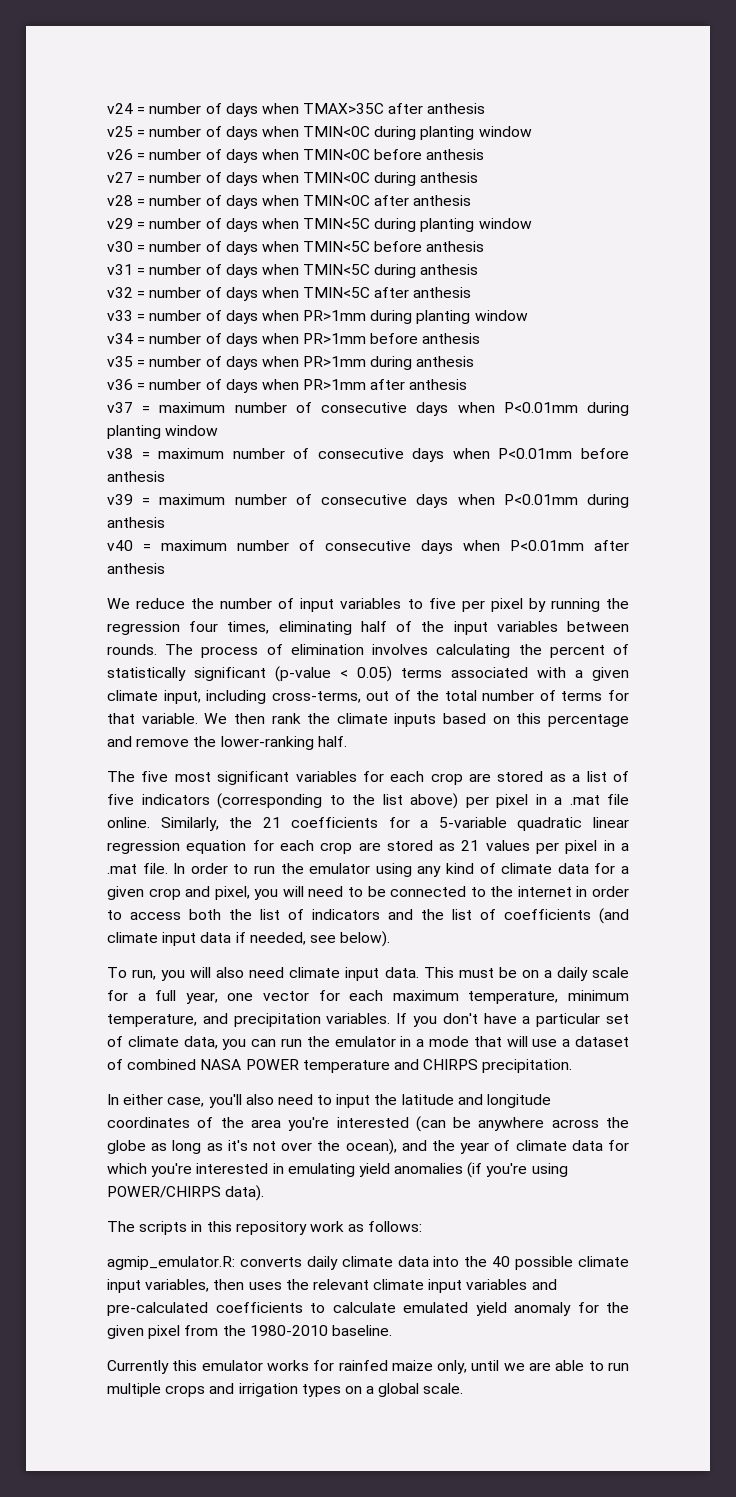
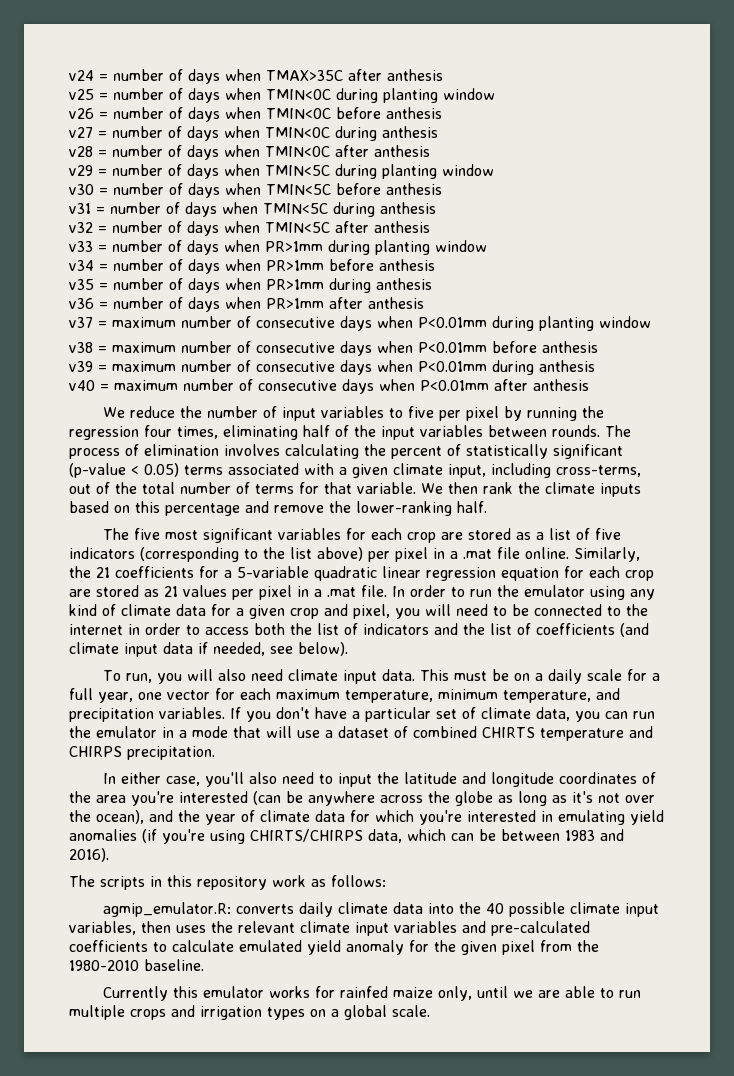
[200,1059,299,1070] NASA POWER -> [482,727,535,738] CHIRTS
[107,1185,265,1201] POWER/CHIRPS data). -> [250,829,624,843] [69,848,109,862] CHIRTS/CHIRPS data, which can be between 1983 and 2016).

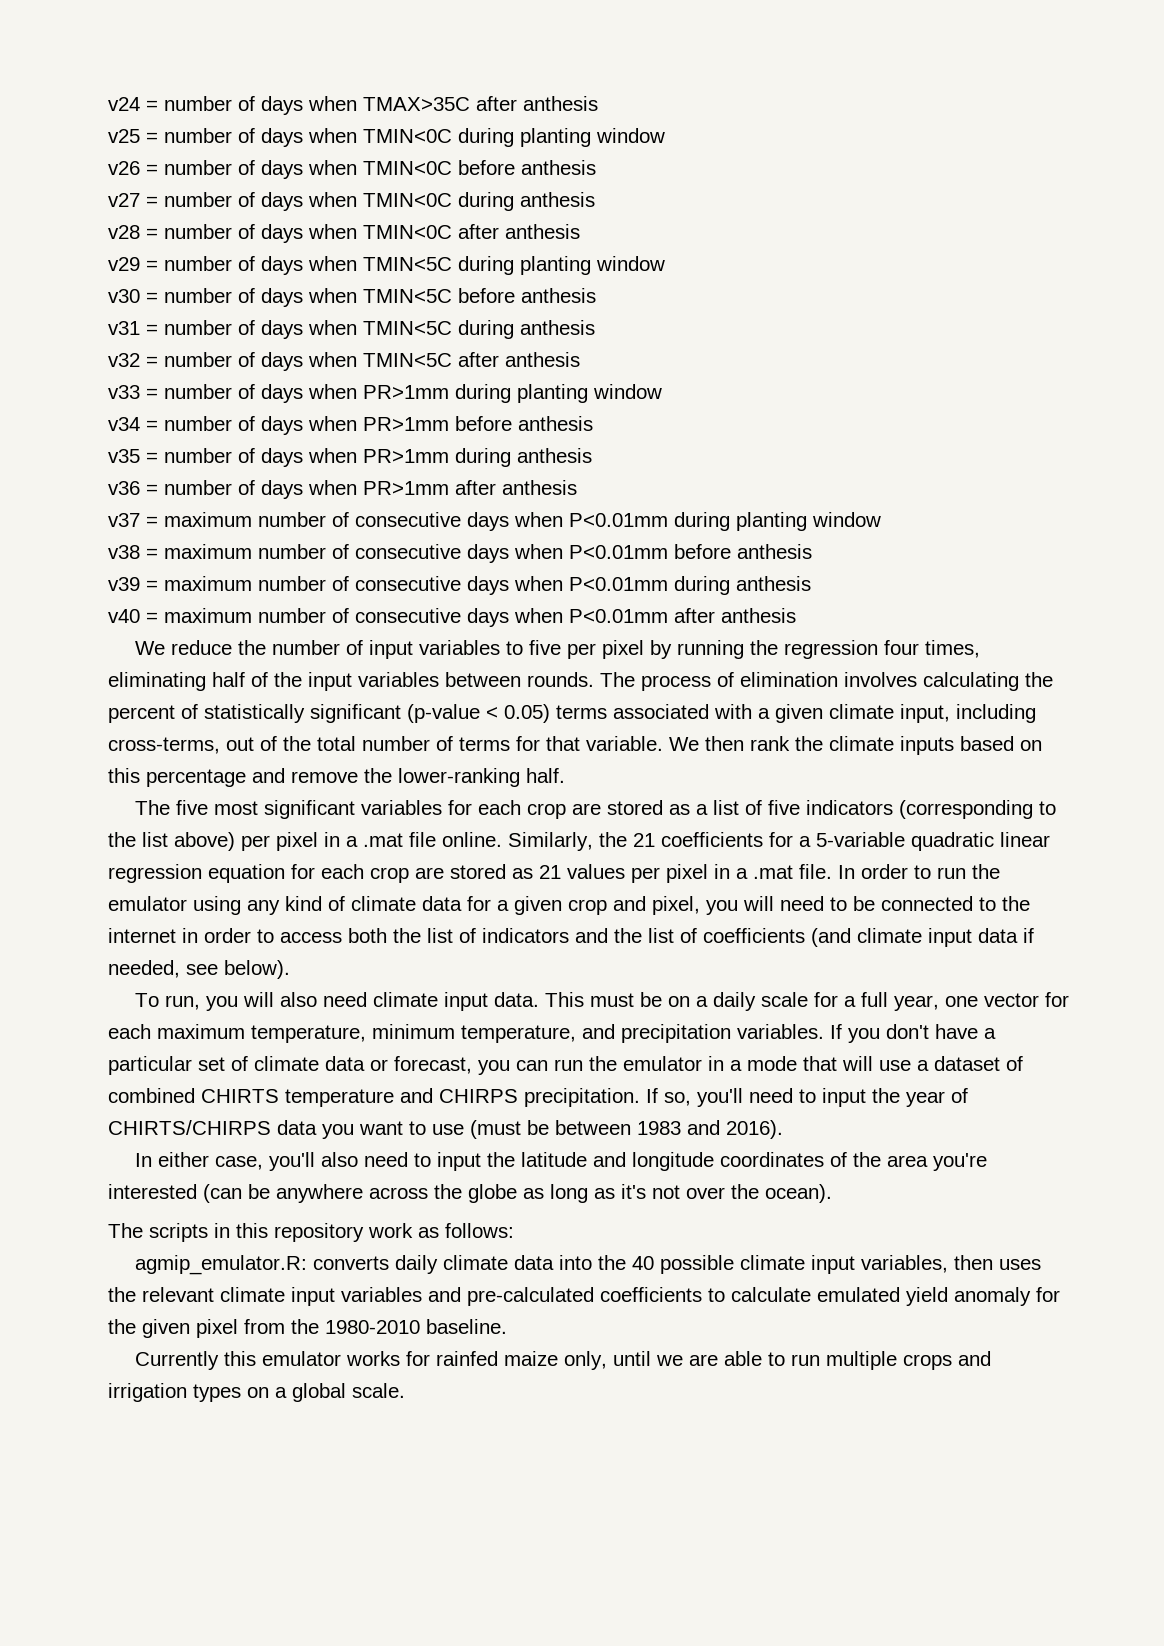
[536,707,570,721] data, -> [325,1056,472,1074] data or forecast,
(215, 753) none -> [646,1088,968,1107] [108,1120,783,1139] If so, you'll need to input the year of CHIRTS/CHIRPS data you want to use (must be between 1983 and 2016).
[96,810,664,825] [69,829,624,844] [69,848,109,862] ocean), and the year of climate data for which you're interested in emulating yield anomalies (if you're using CHIRTS/CHIRPS data, which can be between 1983 and 2016). -> [765,1184,832,1203] ocean).

